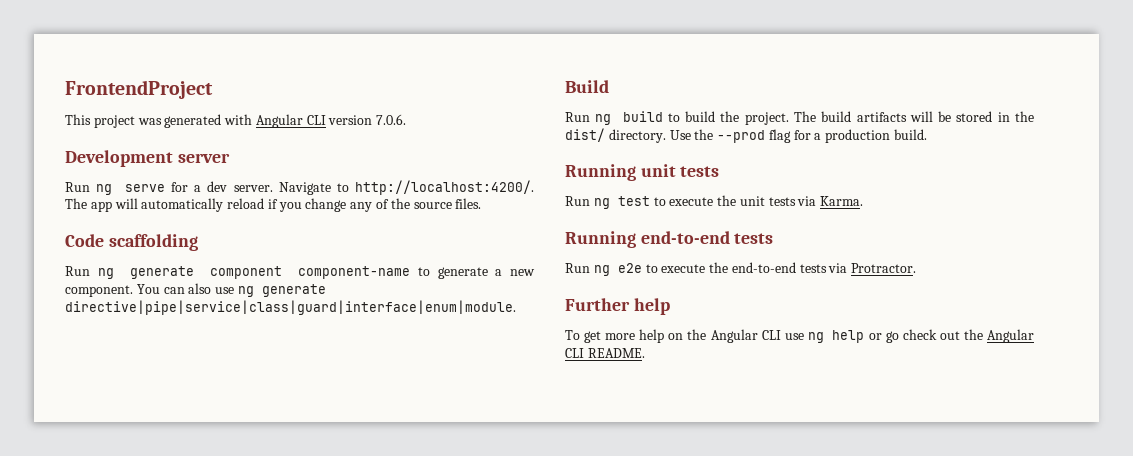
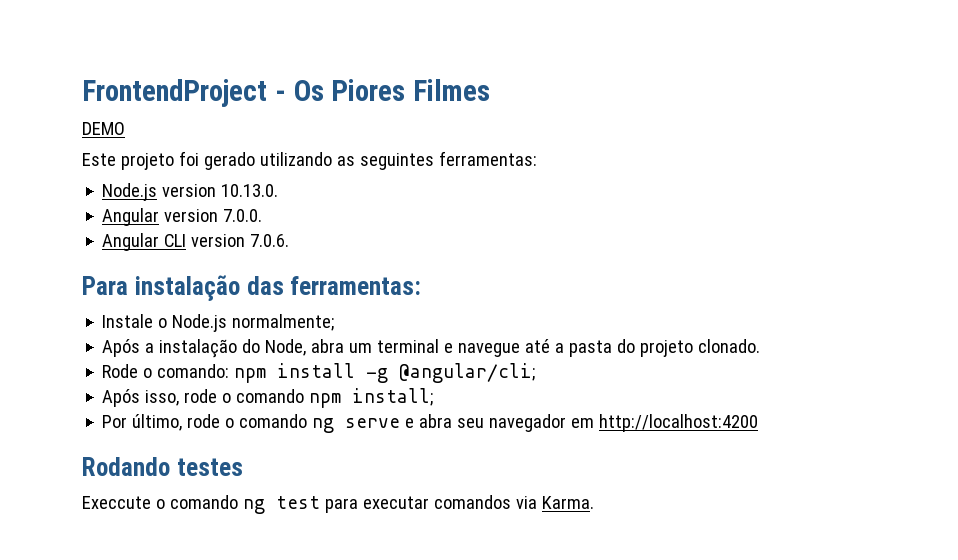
[65,114,407,128] [65,150,230,167] [65,180,534,195] [65,198,482,212] [65,234,198,251] [65,266,535,279] [65,283,326,297] [65,300,516,315] [565,80,609,93] [565,111,1034,125] [565,128,928,143] [565,164,720,181] [565,195,864,209] [565,231,774,248] [565,262,917,276] [565,298,670,315] [565,329,1034,343] [565,348,645,358] // This project was generated with Angular CLI version 7.0.6. // Development server // Run ng serve for a dev server. Navigate to http://localhost:4200/. The app will automatically reload if you change any of the source files. // Code scaffolding // Run ng generate component component-name to generate a new component. You can also use ng generate directive|pipe|service|class|guard|interface|enum|module. // Build // Run ng build to build the project. The build artifacts will be stored in the dist/ directory. Use the --prod flag for a production build. // Running unit tests // Run ng test to execute the unit tests via Karma. // Running end-to-end tests // Run ng e2e to execute the end-to-end tests via Protractor. // Further help // To get more help on the Angular CLI use ng help or go check out the Angular CLI README. -> [274,79,491,101] [82,122,125,135] [82,151,537,170] [102,183,279,201] [102,208,263,226] [102,233,290,251] [82,275,422,301] [102,314,335,332] [102,339,761,358] [102,363,536,383] [102,388,434,408] [102,414,759,433] [82,457,243,476] [82,495,594,514] - Os Piores Filmes // DEMO // Este projeto foi gerado utilizando as seguintes ferramentas: // Node.js version 10.13.0. // Angular version 7.0.0. // Angular CLI version 7.0.6. // Para instalação das ferramentas: // Instale o Node.js normalmente; // Após a instalação do Node, abra um terminal e navegue até a pasta do projeto clonado. // Rode o comando: npm install -g @angular/cli; // Após isso, rode o comando npm install; // Por último, rode o comando ng serve e abra seu navegador em http://localhost:4200 // Rodando testes // Execcute o comando ng test para executar comandos via Karma.

